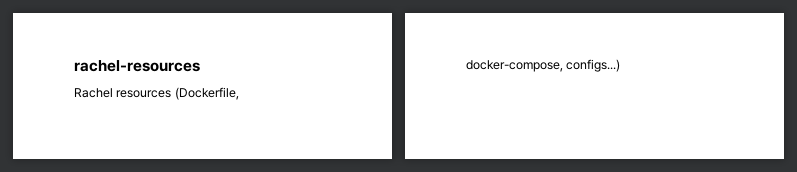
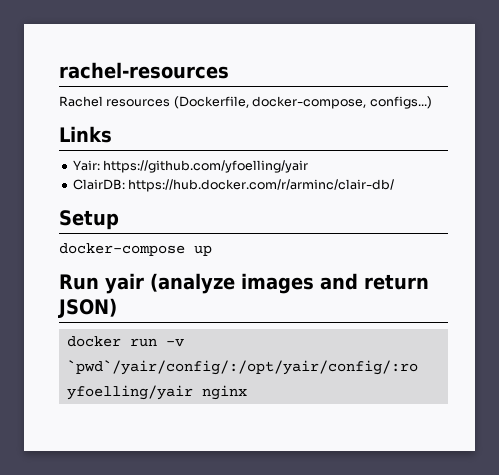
(621, 65) none -> [59,126,112,143] [72,160,309,173] [72,179,395,192] [59,210,119,230] [59,243,212,256] [59,273,429,294] [58,298,117,318] [66,336,184,347] [66,360,418,375] [66,385,247,400] // Links // Yair: https://github.com/yfoelling/yair // ClairDB: https://hub.docker.com/r/arminc/clair-db/ // Setup // docker-compose up // Run yair (analyze images and return JSON) // docker run -v `pwd`/yair/config/:/opt/yair/config/:ro yfoelling/yair nginx

